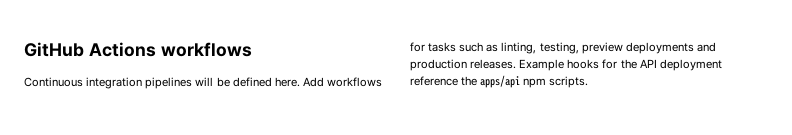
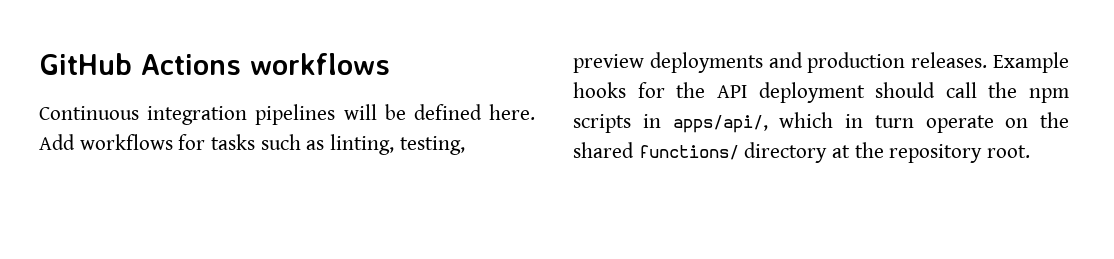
[410,75,589,88] reference the apps/api npm scripts. -> [875,82,1069,103] [573,112,1069,133] [573,142,1031,163] should call the npm scripts in apps/api/, which in turn operate on the shared functions/ directory at the repository root.

